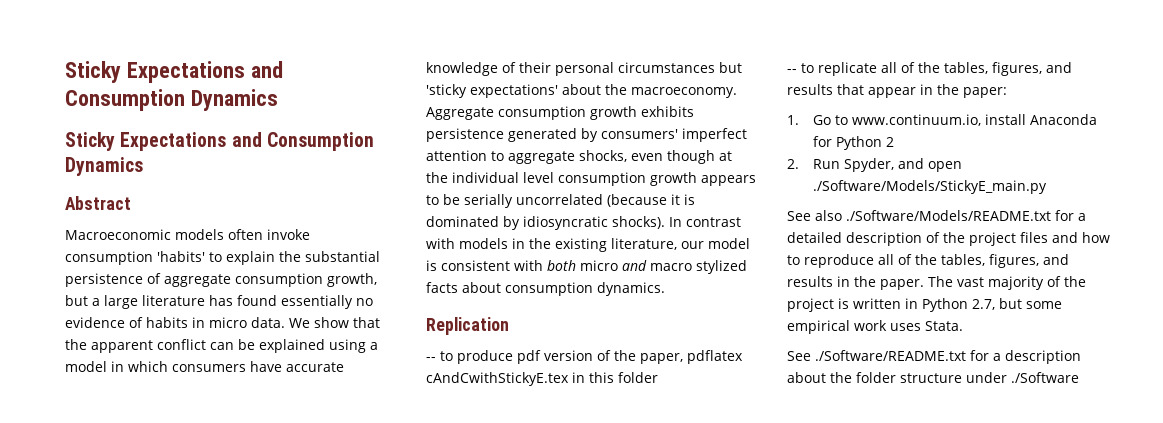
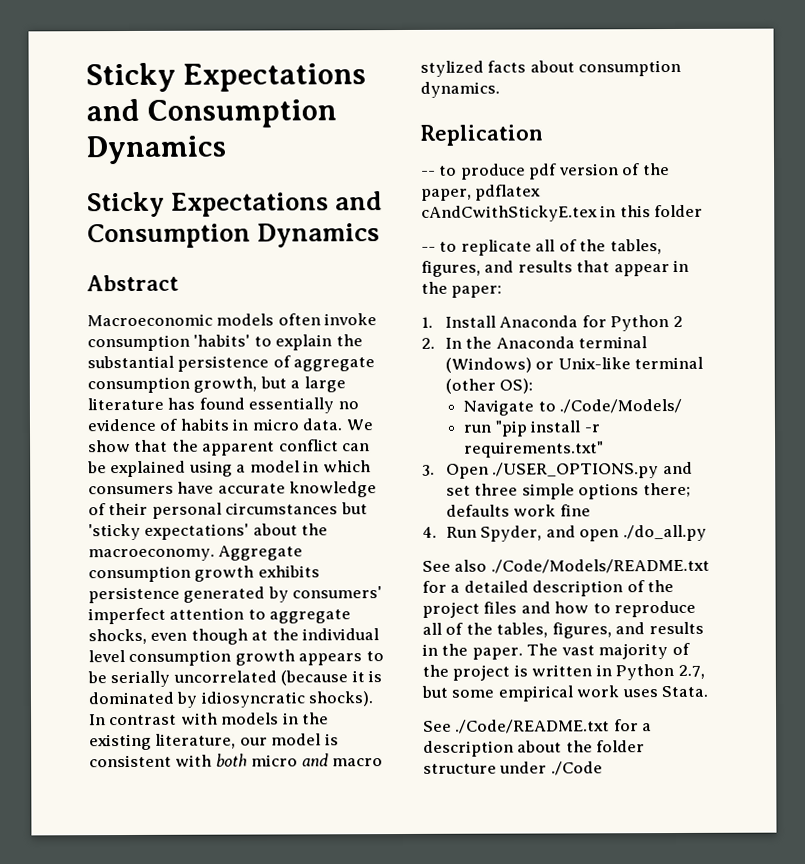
[813,114,1027,126] Go to www.continuum.io, install -> [445,315,497,328] Install
(799, 164) none -> [445,336,648,349] [445,356,704,373] [445,378,534,394] [463,398,683,416] [463,420,601,437] [464,441,605,458] [422,461,693,479] [446,482,691,500] [446,504,591,517] [422,526,437,538] In the Anaconda terminal (Windows) or Unix-like terminal (other OS): // Navigate to ./Code/Models/ // run "pip install -r requirements.txt" // 3. Open ./USER_OPTIONS.py and set three simple options there; defaults work fine // 4.
[813,180,1048,194] ./Software/Models/StickyE_main.py -> [622,524,707,542] ./do_all.py
[846,210,1051,221] ./Software/Models/README.txt -> [490,558,710,574] ./Code/Models/README.txt
[815,350,966,361] ./Software/README.txt -> [455,719,611,734] ./Code/README.txt
[1011,372,1079,383] ./Software -> [550,761,603,776] ./Code

